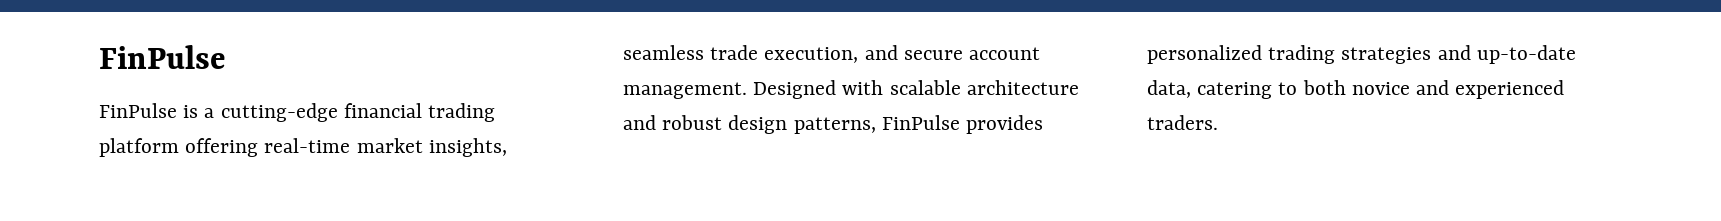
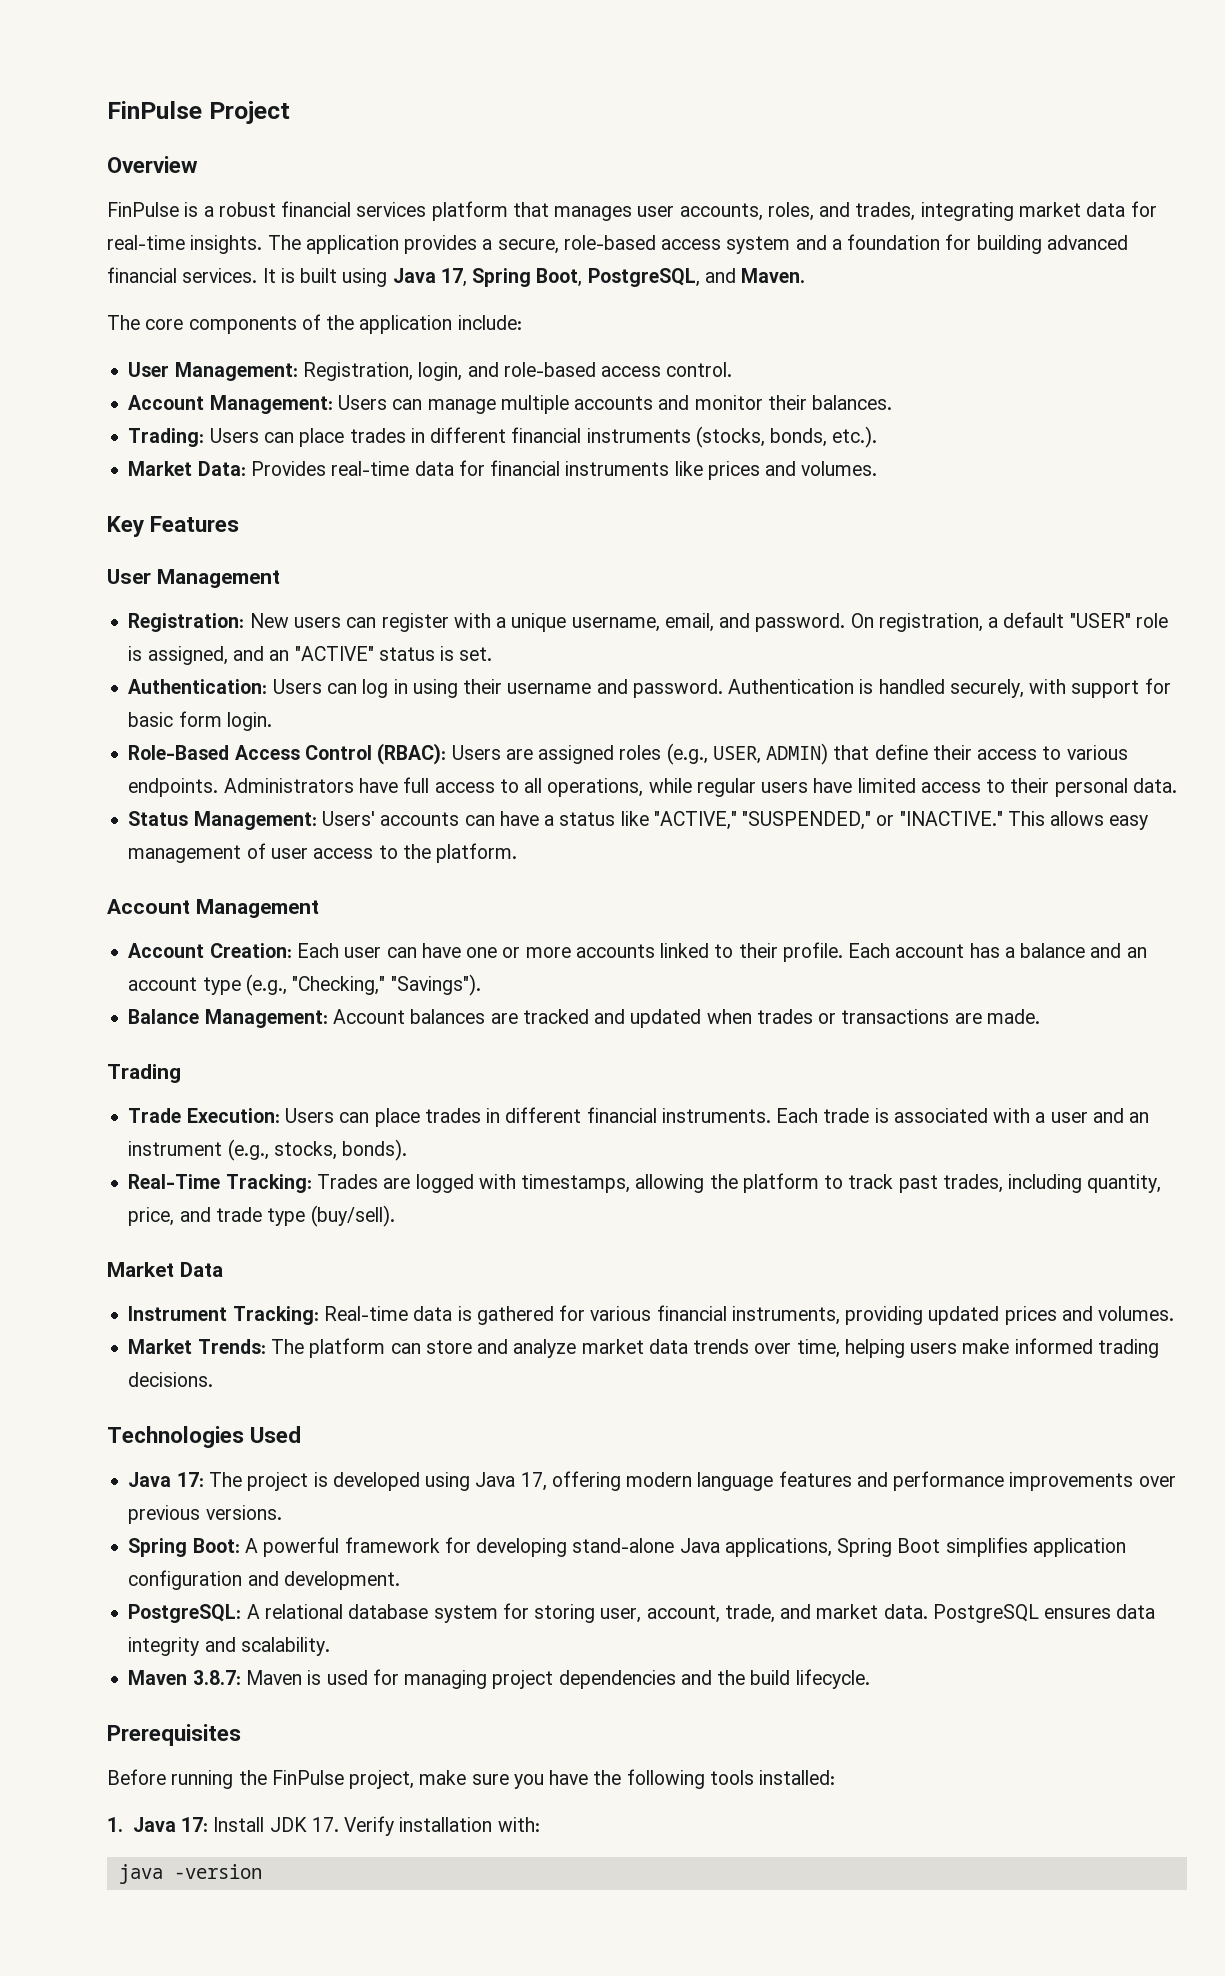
[99,45,226,69] FinPulse -> [107,101,290,124] [107,156,198,173] FinPulse Project // Overview
[220,103,496,122] [99,138,507,157] [623,45,1041,63] [623,80,1079,99] [623,115,1044,134] [1147,45,1576,64] [1147,80,1565,99] [1147,115,1218,130] cutting-edge financial trading platform offering real-time market insights, seamless trade execution, and secure account management. Designed with scalable architecture and robust design patterns, FinPulse provides personalized trading strategies and up-to-date data, catering to both novice and experienced traders. -> [218,201,1157,221] [107,234,1128,254] [107,267,806,287] [107,314,522,334] [128,362,733,381] [128,395,893,414] [128,426,878,448] [128,460,878,480] [107,516,240,537] [107,569,280,588] [128,612,1168,632] [128,646,493,665] [128,678,1171,698] [128,711,272,731] [128,743,1128,765] [128,777,1177,797] [128,811,1149,830] [128,843,518,863] [107,899,319,918] [128,942,1147,962] [128,974,481,996] [128,1009,1040,1028] [107,1064,181,1083] [128,1107,1150,1127] [128,1139,408,1161] [128,1173,1162,1193] [128,1205,395,1227] [107,1262,223,1277] [128,1305,1175,1325] [128,1338,1159,1358] [128,1372,214,1387] [107,1426,302,1448] [128,1471,1176,1491] [128,1505,282,1524] [128,1537,1126,1557] [128,1570,400,1590] [128,1603,1156,1623] [128,1637,330,1656] [128,1669,870,1689] [107,1724,241,1746] [107,1769,836,1789] [107,1816,540,1836] [118,1864,262,1884] robust financial services platform that manages user accounts, roles, and trades, integrating market data for real-time insights. The application provides a secure, role-based access system and a foundation for building advanced financial services. It is built using Java 17, Spring Boot, PostgreSQL, and Maven. // The core components of the application include: // User Management: Registration, login, and role-based access control. // Account Management: Users can manage multiple accounts and monitor their balances. // Trading: Users can place trades in different financial instruments (stocks, bonds, etc.). // Market Data: Provides real-time data for financial instruments like prices and volumes. // Key Features // User Management // Registration: New users can register with a unique username, email, and password. On registration, a default "USER" role is assigned, and an "ACTIVE" status is set. // Authentication: Users can log in using their username and password. Authentication is handled securely, with support for basic form login. // Role-Based Access Control (RBAC): Users are assigned roles (e.g., USER, ADMIN) that define their access to various endpoints. Administrators have full access to all operations, while regular users have limited access to their personal data. // Status Management: Users' accounts can have a status like "ACTIVE," "SUSPENDED," or "INACTIVE." This allows easy management of user access to the platform. // Account Management // Account Creation: Each user can have one or more accounts linked to their profile. Each account has a balance and an account type (e.g., "Checking," "Savings"). // Balance Management: Account balances are tracked and updated when trades or transactions are made. // Trading // Trade Execution: Users can place trades in different financial instruments. Each trade is associated with a user and an instrument (e.g., stocks, bonds). // Real-Time Tracking: Trades are logged with timestamps, allowing the platform to track past trades, including quantity, price, and trade type (buy/sell). // Market Data // Instrument Tracking: Real-time data is gathered for various financial instruments, providing updated prices and volumes. // Market Trends: The platform can store and analyze market data trends over time, helping users make informed trading decisions. // Technologies Used // Java 17: The project is developed using Java 17, offering modern language features and performance improvements over previous versions. // Spring Boot: A powerful framework for developing stand-alone Java applications, Spring Boot simplifies application configuration and development. // PostgreSQL: A relational database system for storing user, account, trade, and market data. PostgreSQL ensures data integrity and scalability. // Maven 3.8.7: Maven is used for managing project dependencies and the build lifecycle. // Prerequisites // Before running the FinPulse project, make sure you have the following tools installed: // 1. Java 17: Install JDK 17. Verify installation with: // java -version

